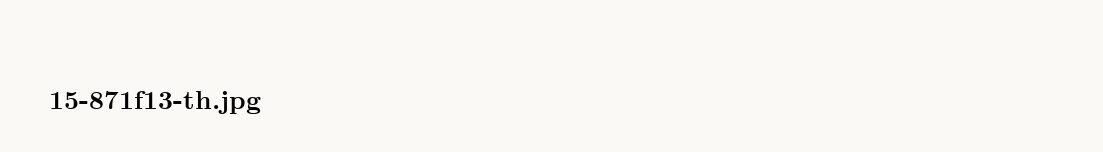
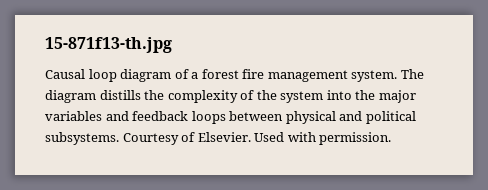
(261, 102) none -> [45,69,424,82] [45,90,416,103] [45,111,416,124] [45,132,392,145] // Causal loop diagram of a forest fire management system. The diagram distills the complexity of the system into the major variables and feedback loops between physical and political subsystems. Courtesy of Elsevier. Used with permission.

